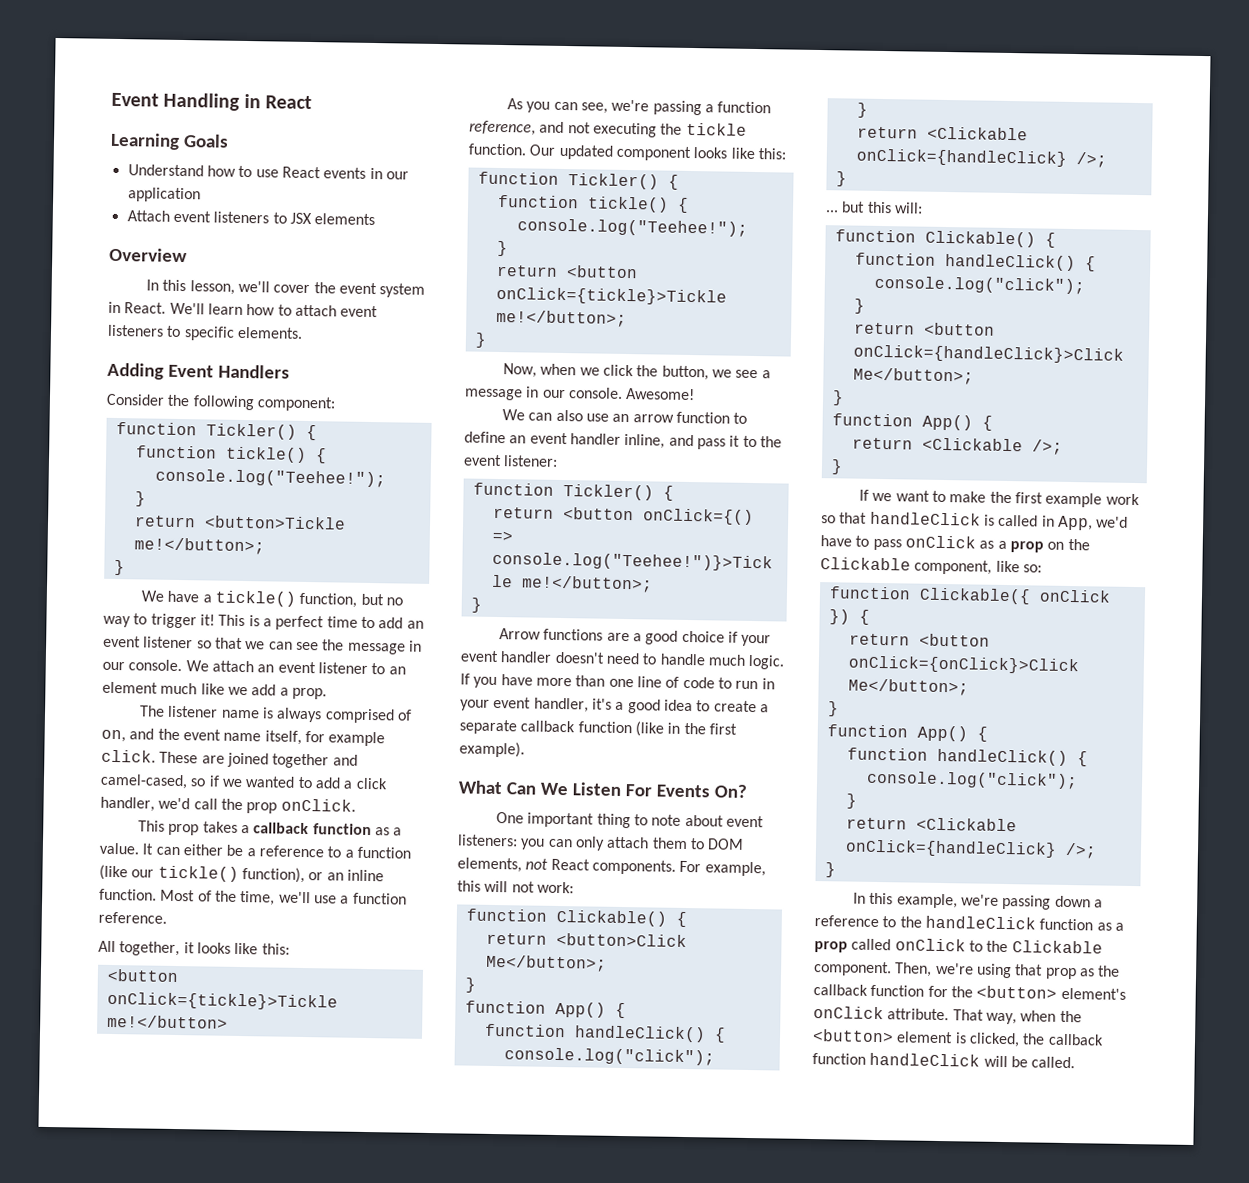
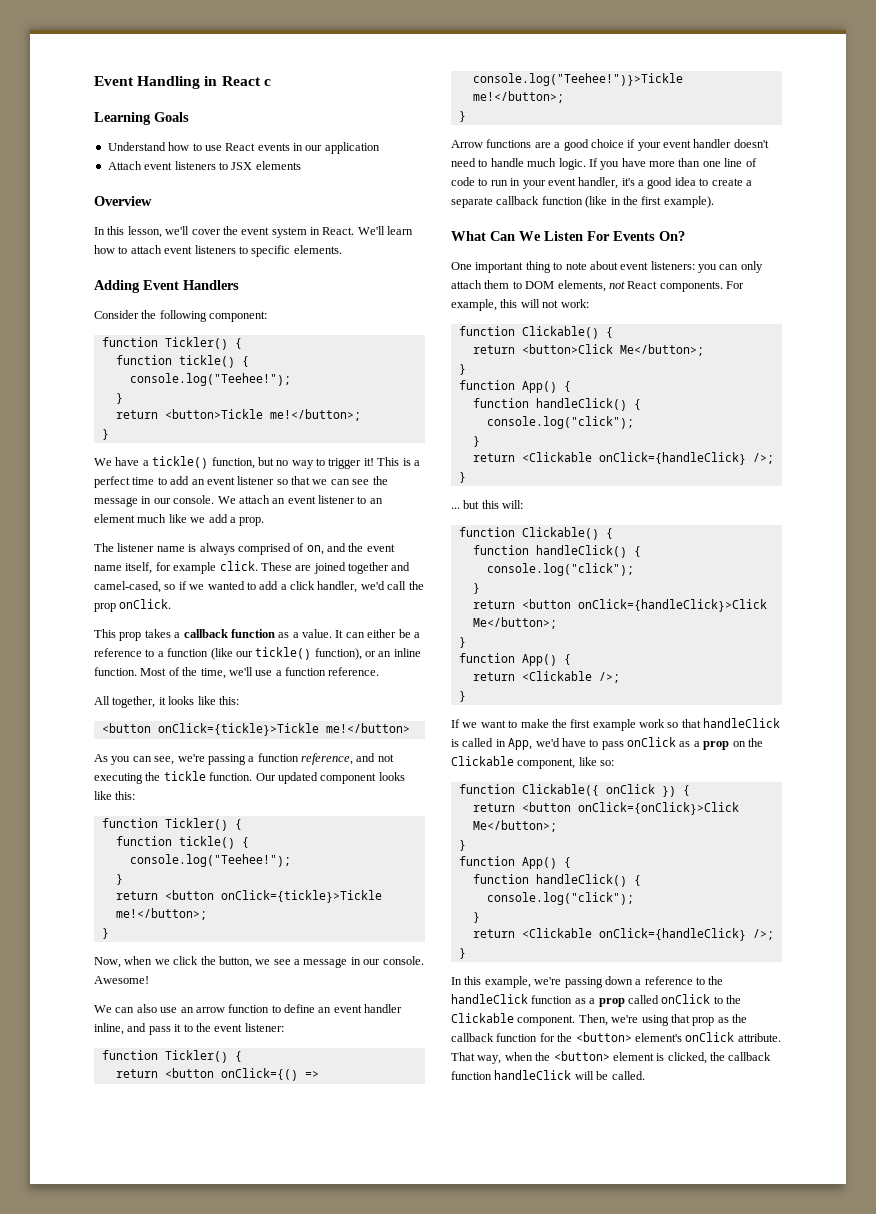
(313, 102) none -> [263,79,271,86] c

